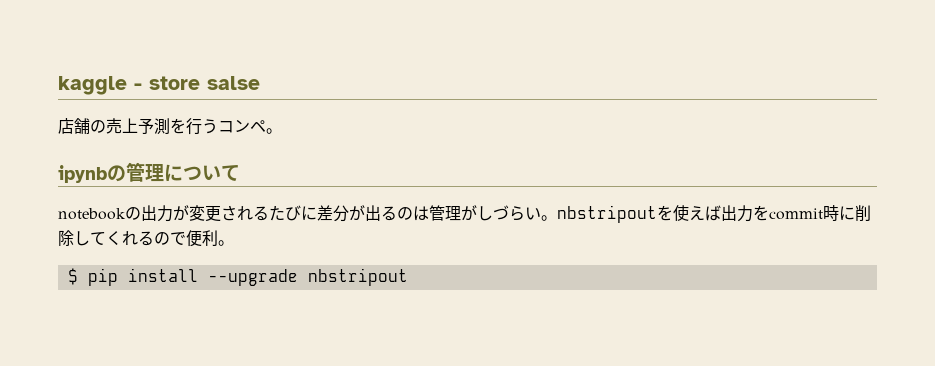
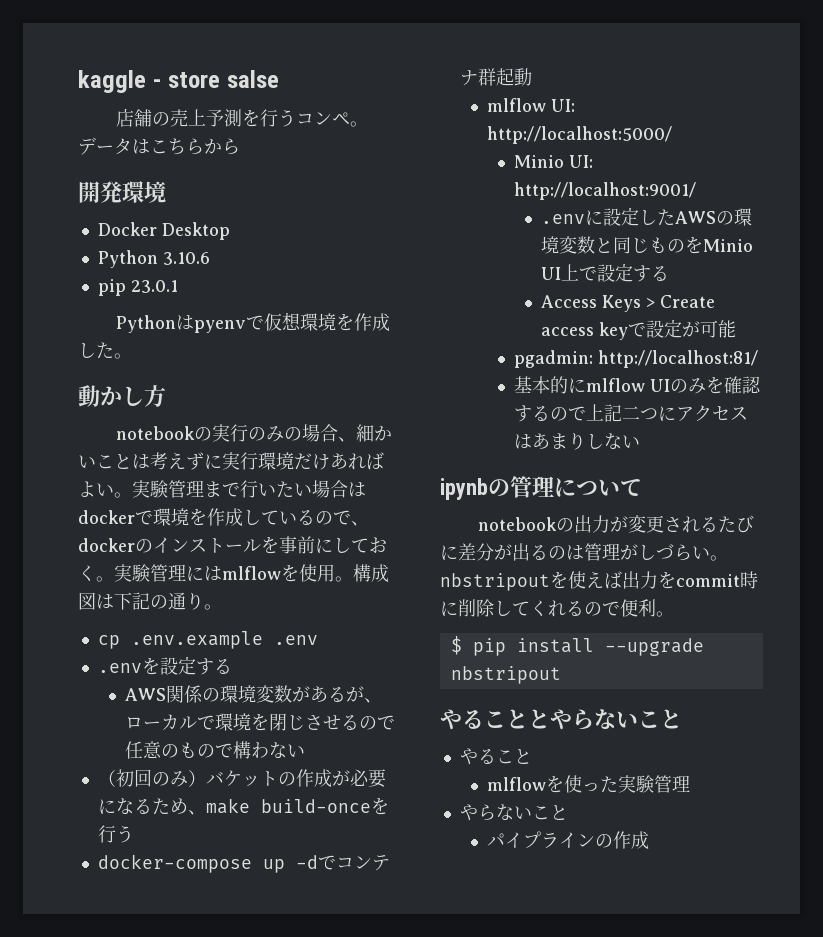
(282, 131) none -> [78,137,240,155] [78,181,166,203] [97,222,230,240] [97,250,210,268] [97,279,178,296] [115,312,390,333] [78,342,132,359] [78,385,166,407] [115,424,392,442] [78,452,384,470] [78,480,366,498] [78,508,369,526] [78,536,387,554] [78,564,389,582] [78,592,222,610] [97,631,318,649] [97,656,232,675] [124,685,382,703] [124,713,395,731] [124,741,305,759] [97,769,386,788] [97,797,389,815] [97,825,134,843] [97,854,390,873] [459,68,532,86] [486,98,575,112] [486,126,672,144] [514,155,594,168] [514,182,697,200] [541,207,753,226] [541,236,754,254] [541,263,670,282] [541,295,716,312] [541,319,737,340] [514,350,759,368] [514,376,762,394] [514,404,749,422] [514,432,641,450] データはこちらから // 開発環境 // Docker Desktop // Python 3.10.6 // pip 23.0.1 // Pythonはpyenvで仮想環境を作成した。 // 動かし方 // notebookの実行のみの場合、細かいことは考えずに実行環境だけあればよい。実験管理まで行いたい場合はdockerで環境を作成しているので、dockerのインストールを事前にしておく。実験管理にはmlflowを使用。構成図は下記の通り。 // cp .env.example .env // .envを設定する // AWS関係の環境変数があるが、ローカルで環境を閉じさせるので任意のもので構わない // （初回のみ）バケットの作成が必要になるため、make build-onceを行う // docker-compose up -dでコンテナ群起動 // mlflow UI: http://localhost:5000/ // Minio UI: http://localhost:9001/ // .envに設定したAWSの環境変数と同じものをMinio UI上で設定する // Access Keys > Create access keyで設定が可能 // pgadmin: http://localhost:81/ // 基本的にmlflow UIのみを確認するので上記二つにアクセスはあまりしない
(408, 277) none -> [440,709,682,730] [459,748,532,765] [486,775,690,793] [459,804,568,821] [486,831,649,849] // やることとやらないこと // やること // mlflowを使った実験管理 // やらないこと // パイプラインの作成

